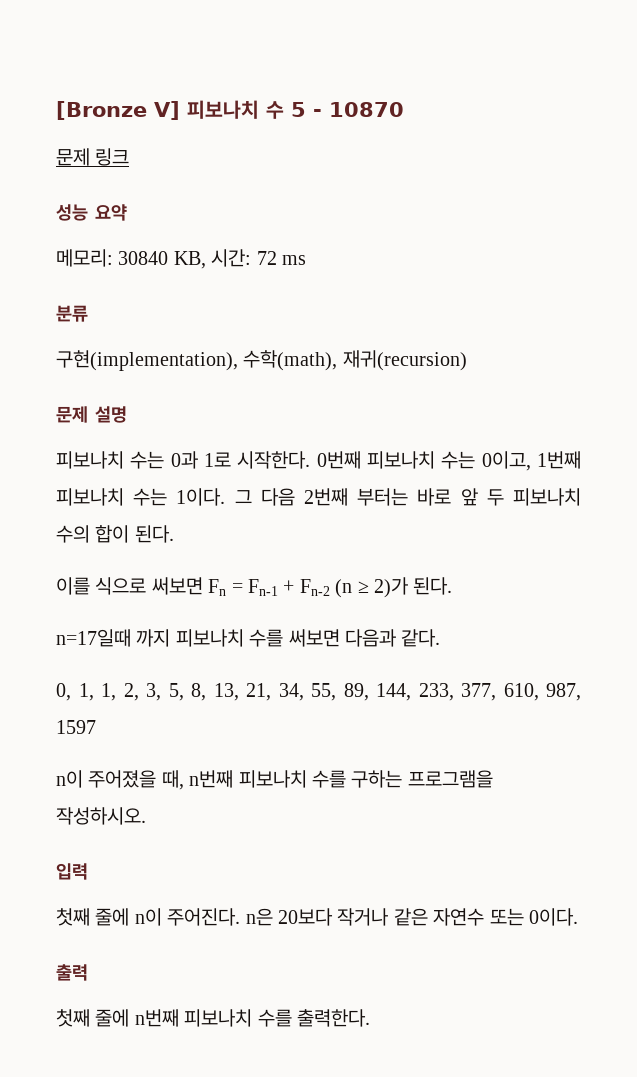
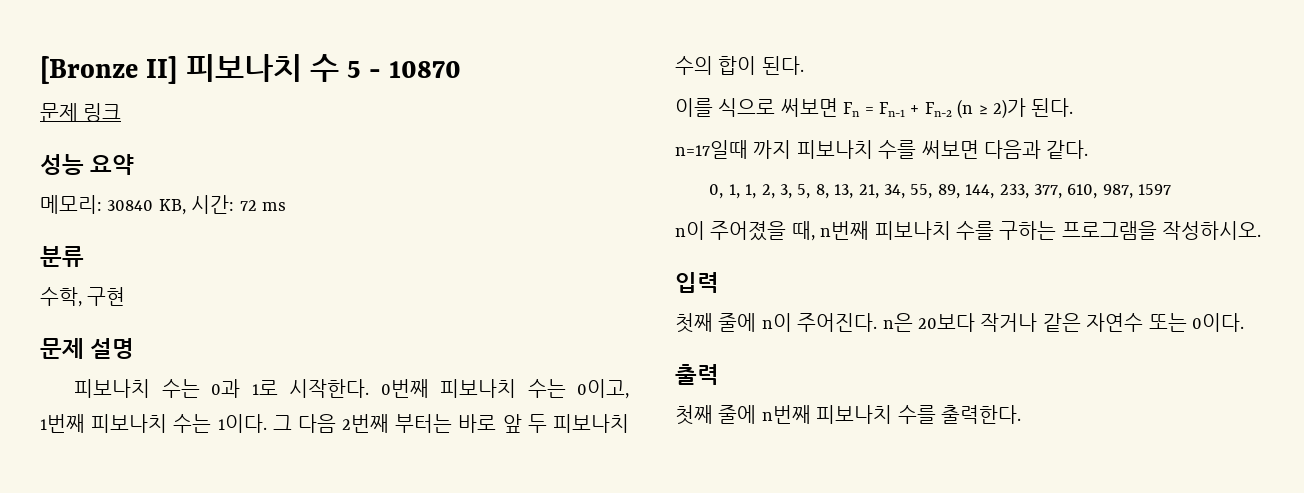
[154,101,180,120] V] -> [146,56,178,84] II]
[56,350,467,371] 구현(implementation), 수학(math), 재귀(recursion) -> [40,287,126,307] 수학, 구현

